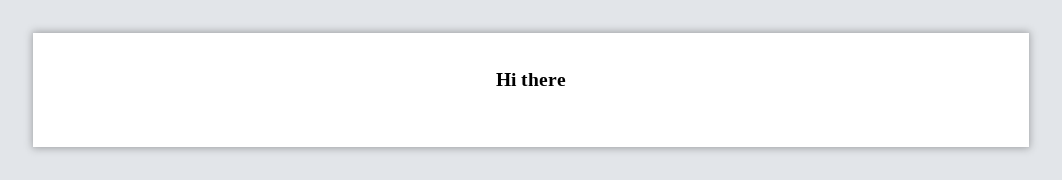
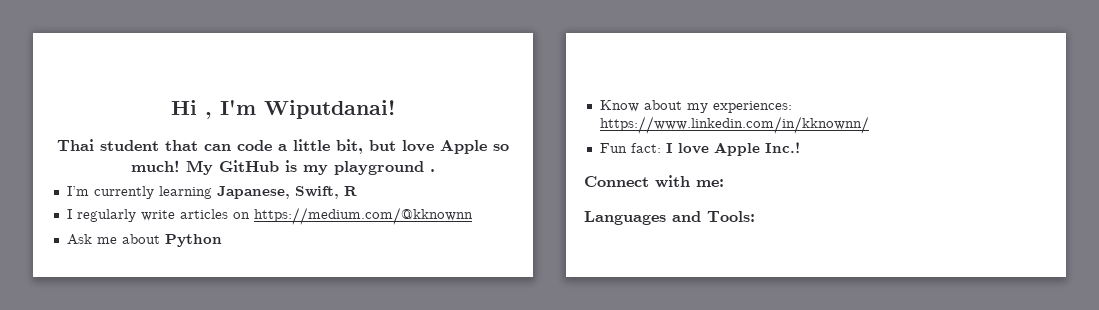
[521,73,567,86] there -> [205,100,395,119] [57,139,509,154] [131,160,435,175] [66,186,357,199] [66,207,473,225] [66,234,222,247] [599,100,792,113] [599,116,869,134] [599,142,800,156] [584,175,724,188] [584,211,755,225] , I'm Wiputdanai! // Thai student that can code a little bit, but love Apple so much! My GitHub is my playground . // I’m currently learning Japanese, Swift, R // I regularly write articles on https://medium.com/@kknownn // Ask me about Python // Know about my experiences: https://www.linkedin.com/in/kknownn/ // Fun fact: I love Apple Inc.! // Connect with me: // Languages and Tools:

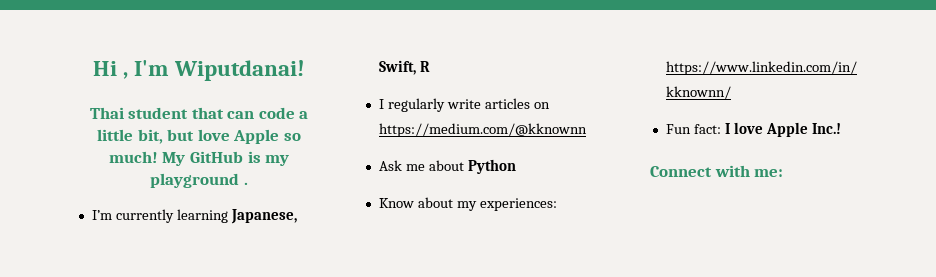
[584,211,755,225] // Languages and Tools: -> (784, 173) none

